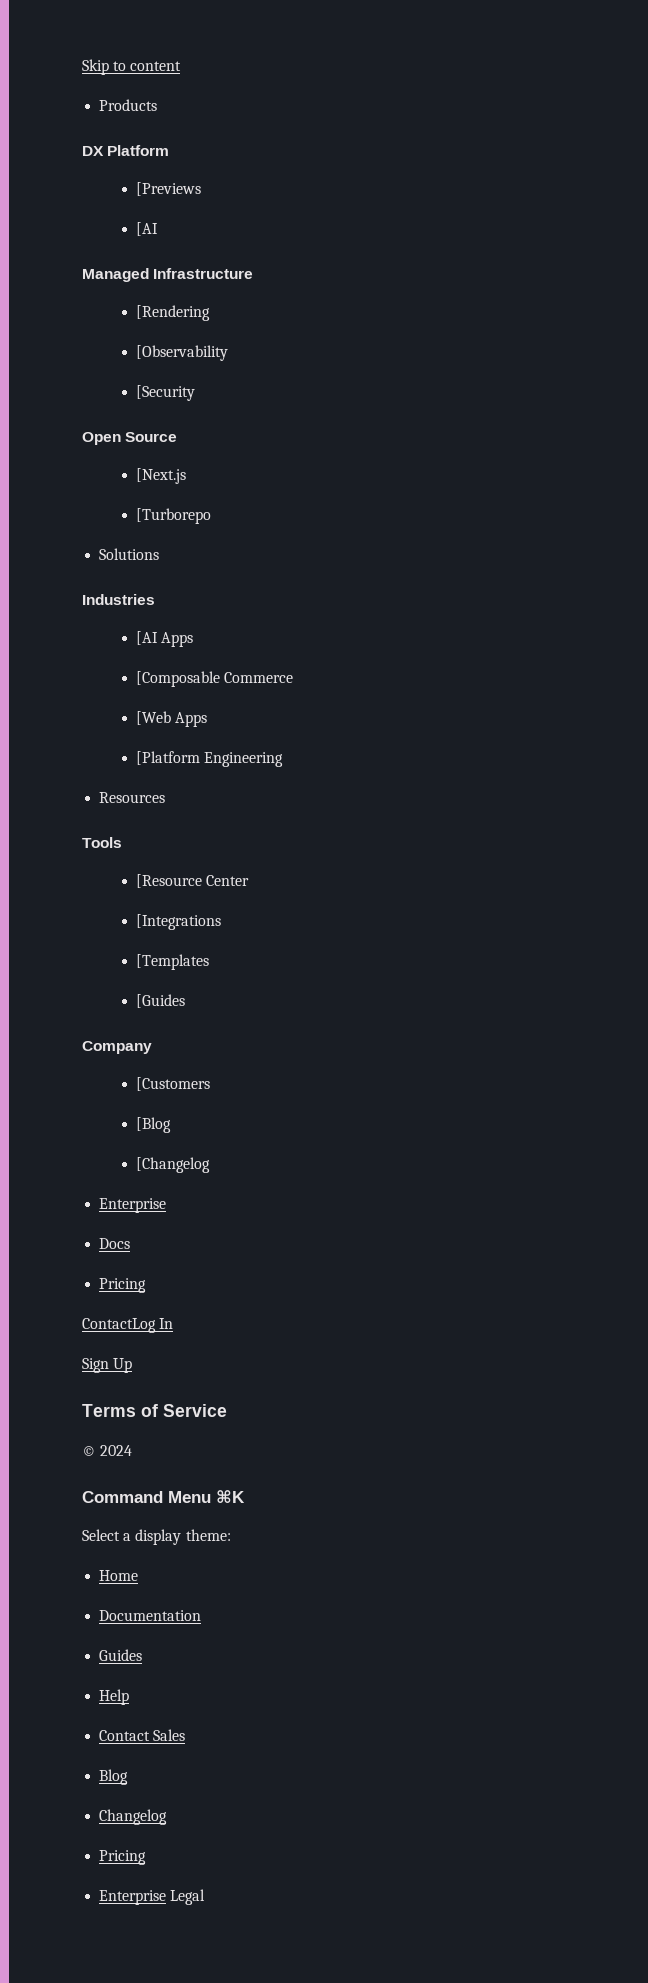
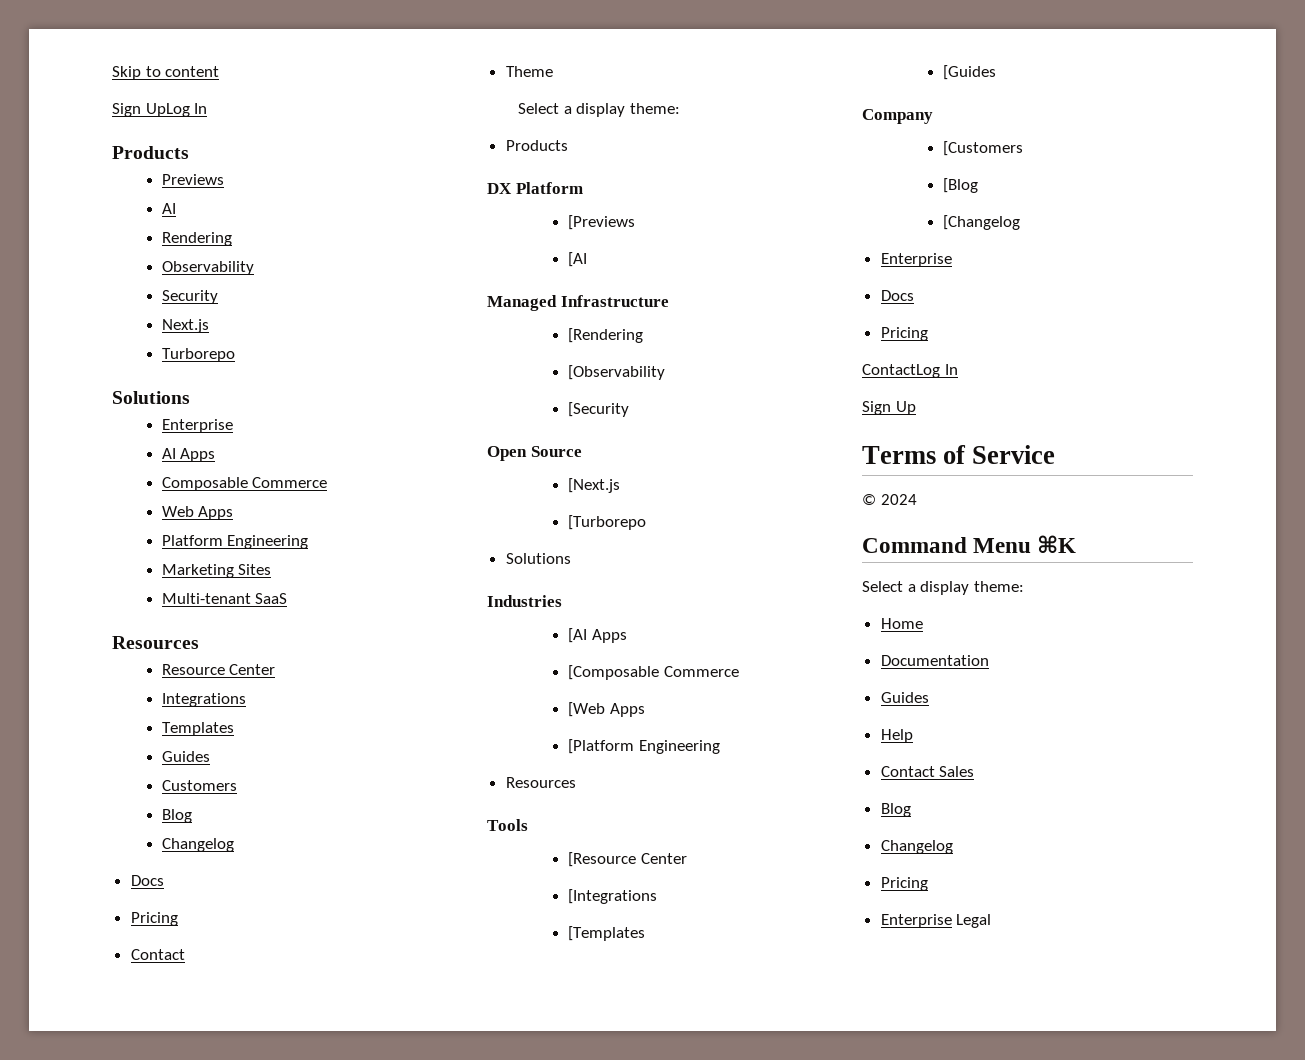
(182, 66) none -> [112,103,208,117] [112,146,189,159] [161,174,224,185] [161,203,176,214] [161,232,232,246] [161,261,254,275] [161,290,218,304] [161,319,209,333] [161,348,235,362] [112,391,190,404] [161,419,233,433] [161,448,216,462] [161,477,328,491] [161,506,234,520] [161,535,309,549] [161,564,272,578] [161,593,288,604] [112,636,199,649] [161,664,276,675] [161,693,246,707] [161,722,234,736] [161,751,210,762] [161,780,237,791] [161,809,192,823] [161,838,234,852] [130,875,164,886] [130,912,178,926] [130,949,185,960] [505,66,553,77] [518,103,680,117] // Sign UpLog In // Products // Previews // AI // Rendering // Observability // Security // Next.js // Turborepo // Solutions // Enterprise // AI Apps // Composable Commerce // Web Apps // Platform Engineering // Marketing Sites // Multi-tenant SaaS // Resources // Resource Center // Integrations // Templates // Guides // Customers // Blog // Changelog // Docs // Pricing // Contact // Theme // Select a display theme:

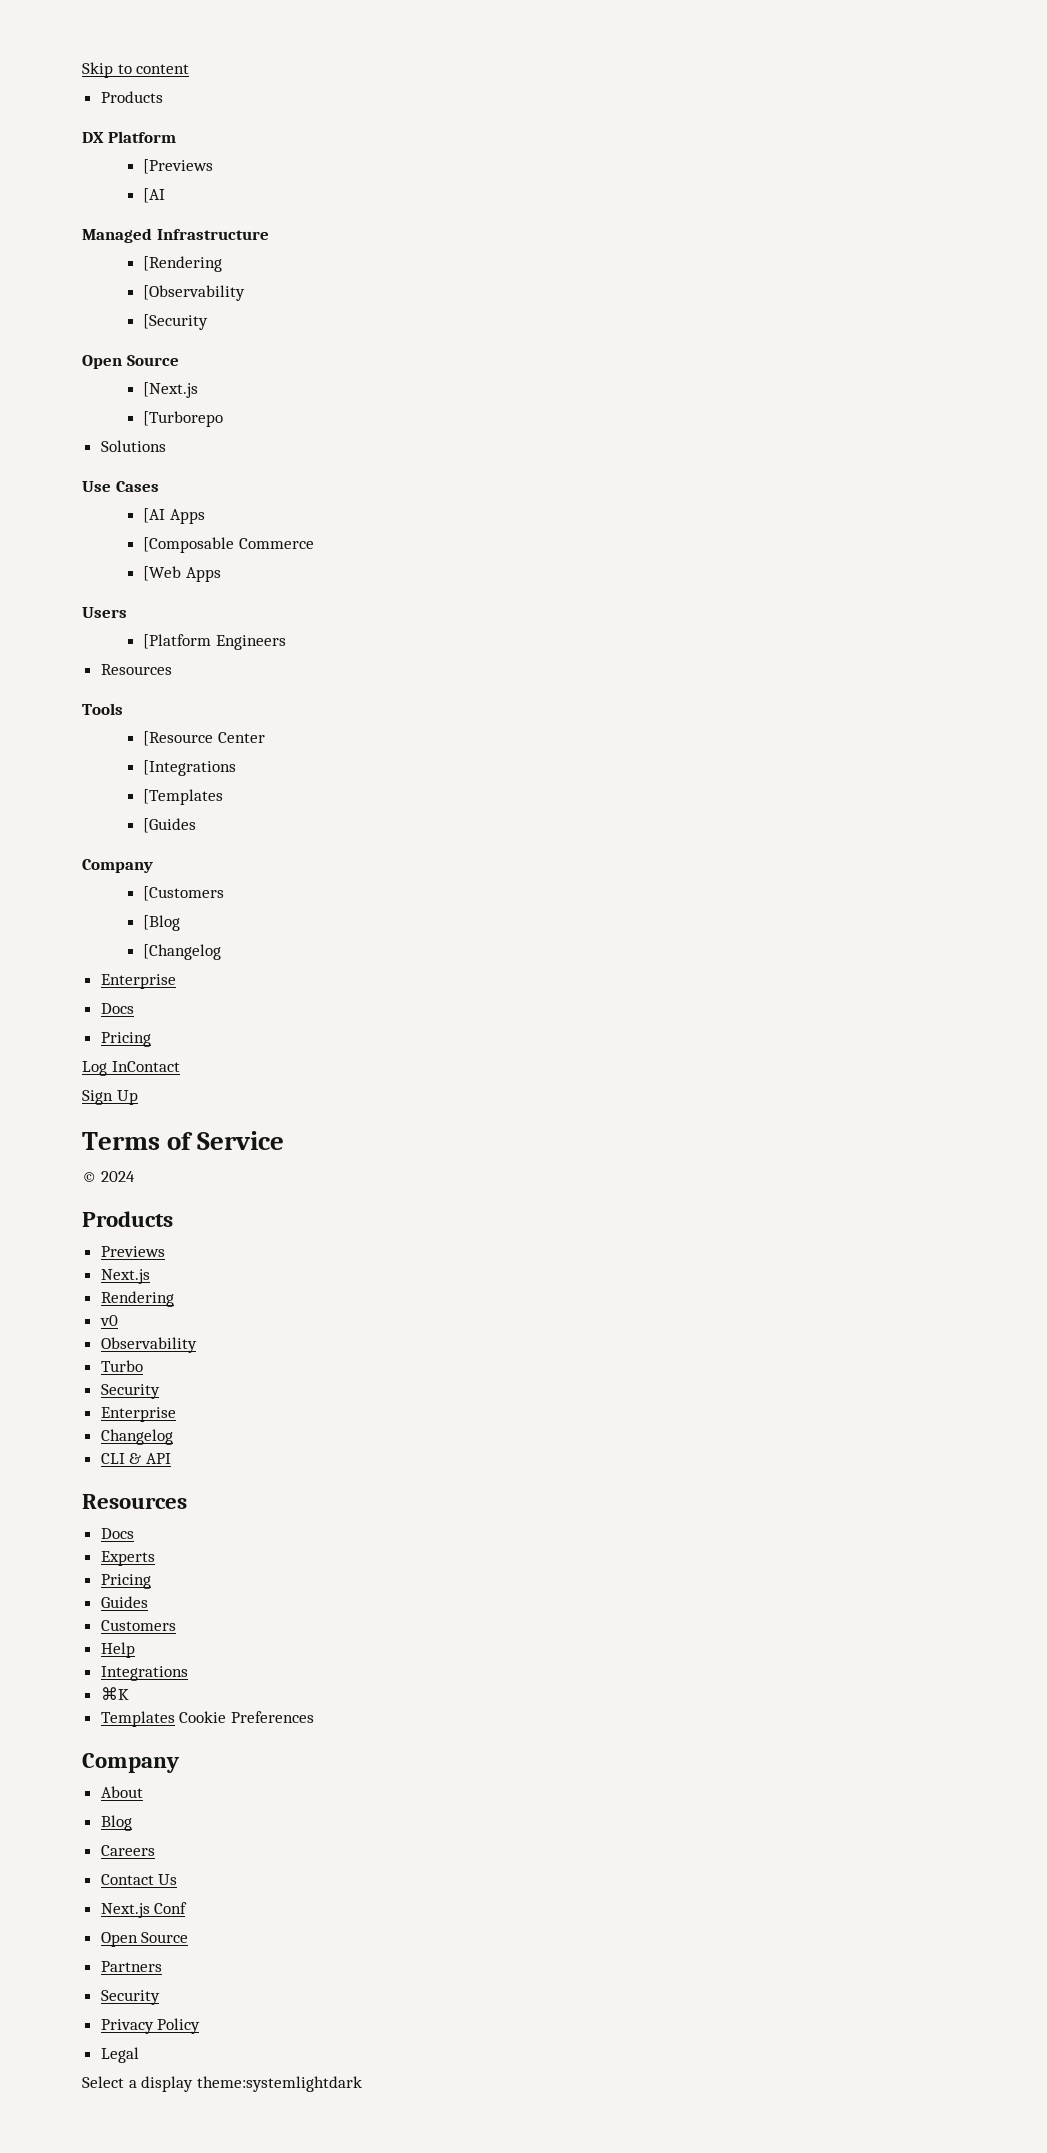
[112,103,208,117] [112,146,189,159] [161,174,224,185] [161,203,176,214] [161,232,232,246] [161,261,254,275] [161,290,218,304] [161,319,209,333] [161,348,235,362] [112,391,190,404] [161,419,233,433] [161,448,216,462] [161,477,328,491] [161,506,234,520] [161,535,309,549] [161,564,272,578] [161,593,288,604] [112,636,199,649] [161,664,276,675] [161,693,246,707] [161,722,234,736] [161,751,210,762] [161,780,237,791] [161,809,192,823] [161,838,234,852] [130,875,164,886] [130,912,178,926] [130,949,185,960] [505,66,553,77] [518,103,680,117] // Sign UpLog In // Products // Previews // AI // Rendering // Observability // Security // Next.js // Turborepo // Solutions // Enterprise // AI Apps // Composable Commerce // Web Apps // Platform Engineering // Marketing Sites // Multi-tenant SaaS // Resources // Resource Center // Integrations // Templates // Guides // Customers // Blog // Changelog // Docs // Pricing // Contact // Theme // Select a display theme: -> (190, 69) none
[487,595,562,607] Industries -> [82,481,159,492] Use Cases
(645, 710) none -> [82,607,127,618] // Users
[638,740,720,754] Engineering -> [216,635,287,650] Engineers
[862,364,958,378] ContactLog In -> [82,1061,180,1076] Log InContact
[862,535,1077,553] [862,581,1024,595] [880,618,923,629] [880,655,989,666] [880,692,929,703] [880,729,913,743] [880,766,975,777] [880,803,911,817] [880,840,953,854] [880,877,928,891] [880,914,992,928] Command Menu ⌘K // Select a display theme: // Home // Documentation // Guides // Help // Contact Sales // Blog // Changelog // Pricing // Enterprise Legal -> [82,1211,173,1227] [100,1246,165,1257] [100,1269,150,1284] [100,1291,174,1307] [99,1315,118,1326] [100,1337,197,1353] [100,1360,143,1372] [100,1384,160,1399] [100,1407,176,1422] [100,1429,173,1445] [100,1453,171,1464] [82,1494,187,1509] [100,1528,134,1539] [100,1551,155,1566] [100,1574,151,1589] [100,1596,148,1608] [100,1620,176,1631] [100,1642,135,1658] [100,1666,188,1681] [100,1687,129,1700] [100,1711,314,1727] [82,1753,179,1773] [100,1786,143,1798] [100,1815,132,1831] [100,1845,155,1856] [100,1874,178,1885] [100,1902,188,1918] [100,1932,189,1947] [100,1961,162,1972] [100,1990,160,2005] [100,2018,201,2034] [100,2047,139,2063] [82,2076,362,2092] Products // Previews // Next.js // Rendering // v0 // Observability // Turbo // Security // Enterprise // Changelog // CLI & API // Resources // Docs // Experts // Pricing // Guides // Customers // Help // Integrations // ⌘K // Templates Cookie Preferences // Company // About // Blog // Careers // Contact Us // Next.js Conf // Open Source // Partners // Security // Privacy Policy // Legal // Select a display theme:systemlightdark

